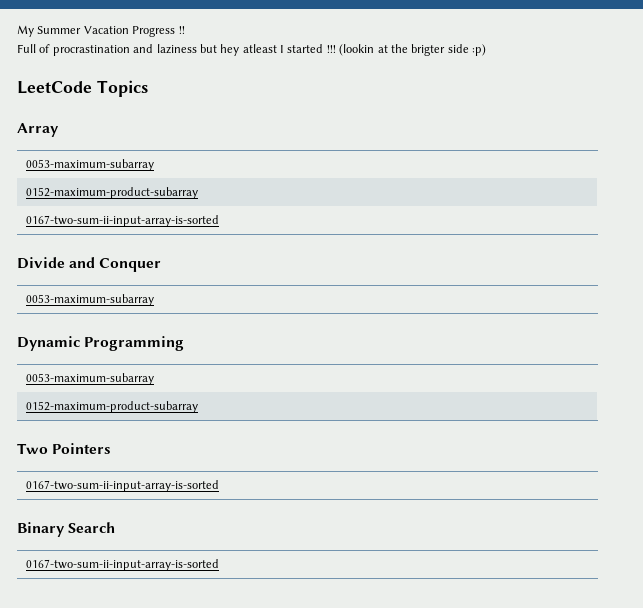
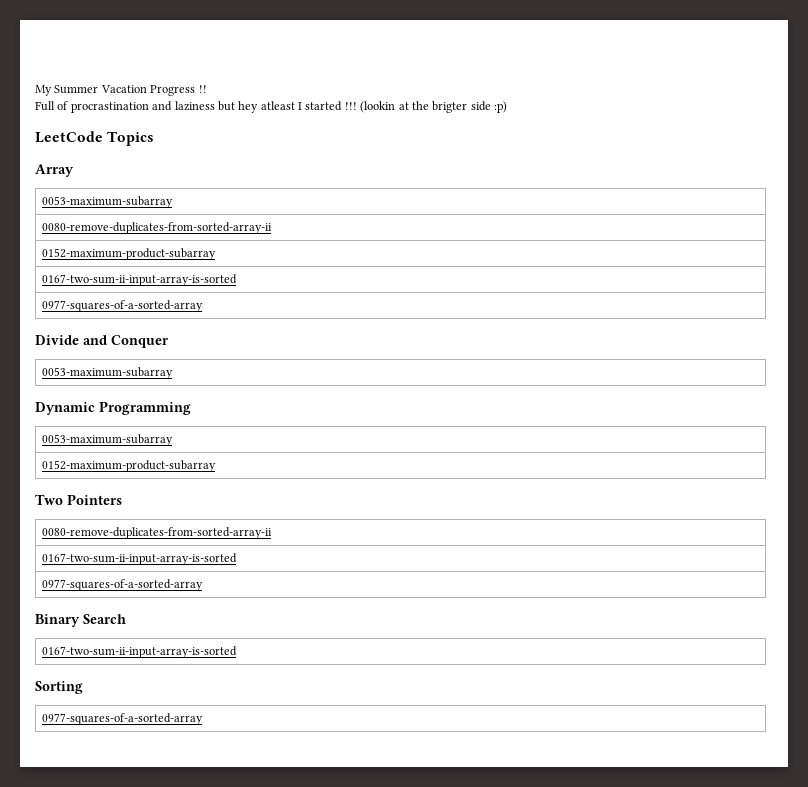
(154, 165) none -> [42,222,273,234] // 0080-remove-duplicates-from-sorted-array-ii
(219, 221) none -> [42,300,204,312] // 0977-squares-of-a-sorted-array
[25,480,219,492] // 0167-two-sum-ii-input-array-is-sorted -> [42,527,273,539] [42,553,238,565] [42,579,204,591] // 0080-remove-duplicates-from-sorted-array-ii // 0167-two-sum-ii-input-array-is-sorted // 0977-squares-of-a-sorted-array
(219, 565) none -> [35,681,83,694] [42,713,204,725] // Sorting // 0977-squares-of-a-sorted-array

